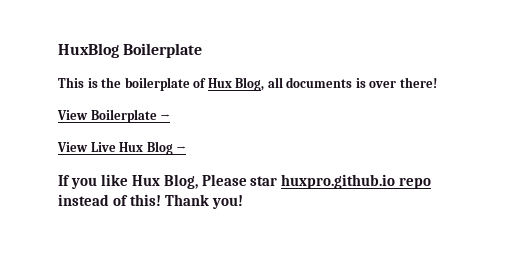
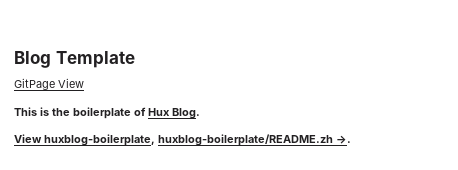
[58,43,203,58] HuxBlog Boilerplate -> [14,51,135,68] [14,78,84,90] Blog Template // GitPage View
[235,77,437,91] [57,109,171,123] [57,141,187,155] [58,174,432,189] [58,194,243,209] Blog, all documents is over there! // View Boilerplate → // View Live Hux Blog → // If you like Hux Blog, Please star huxpro.github.io repo instead of this! Thank you! -> [172,108,200,119] [14,134,351,146] Blog. // View huxblog-boilerplate, huxblog-boilerplate/README.zh →.

